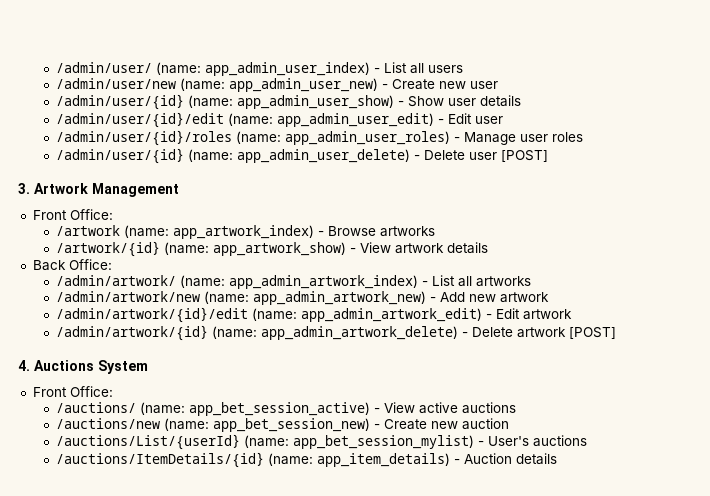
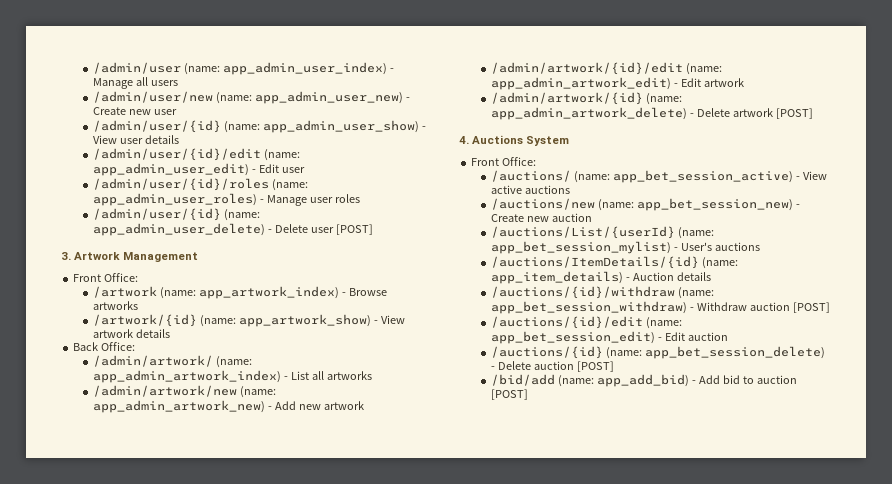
[55,62,152,73] /admin/user/ -> [93,62,182,74] /admin/user
[383,62,407,73] List -> [93,78,134,89] Manage
[407,96,444,107] Show -> [93,135,118,144] View
(557, 459) none -> [491,286,715,299] [491,301,830,314] [491,316,683,329] [491,331,729,344] [491,346,826,359] [491,361,615,372] [491,374,797,387] [491,389,529,400] // /auctions/{id}/withdraw (name: app_bet_session_withdraw) - Withdraw auction [POST] // /auctions/{id}/edit (name: app_bet_session_edit) - Edit auction // /auctions/{id} (name: app_bet_session_delete) - Delete auction [POST] // /bid/add (name: app_add_bid) - Add bid to auction [POST]

